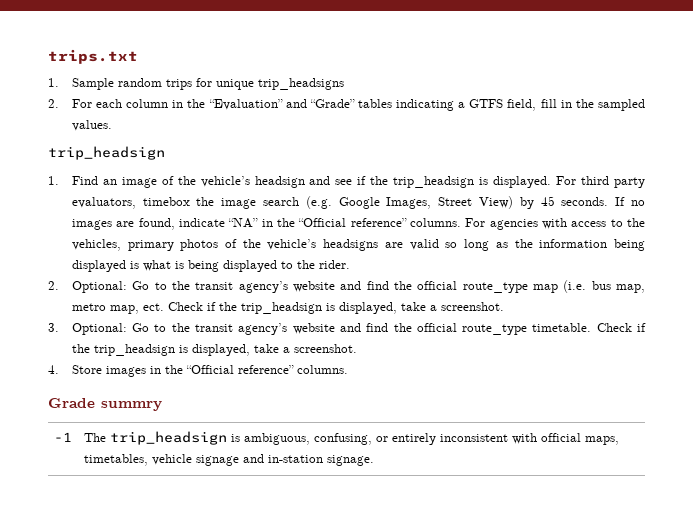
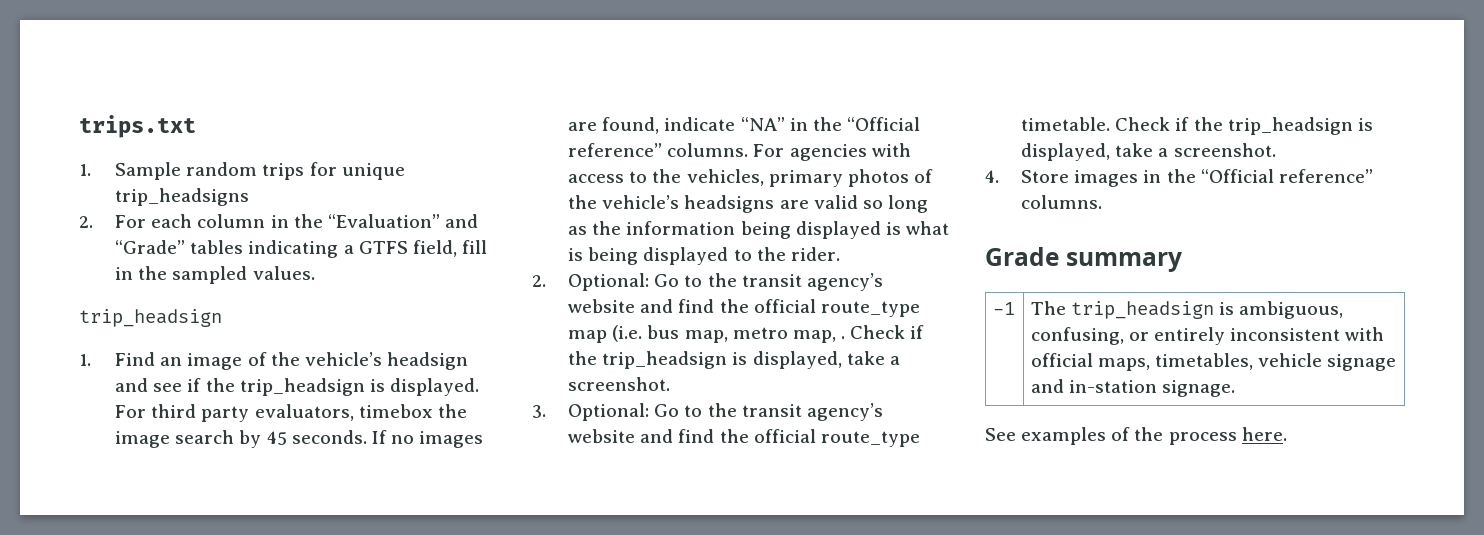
[305,196,514,209] (e.g. Google Images, Street View) -> (235, 437) none
[142,303,164,311] ect. -> [840,336,845,339] .
[101,401,162,411] summry -> [1065,252,1182,272] summary
(374, 460) none -> [985,427,1287,445] // See examples of the process here.

